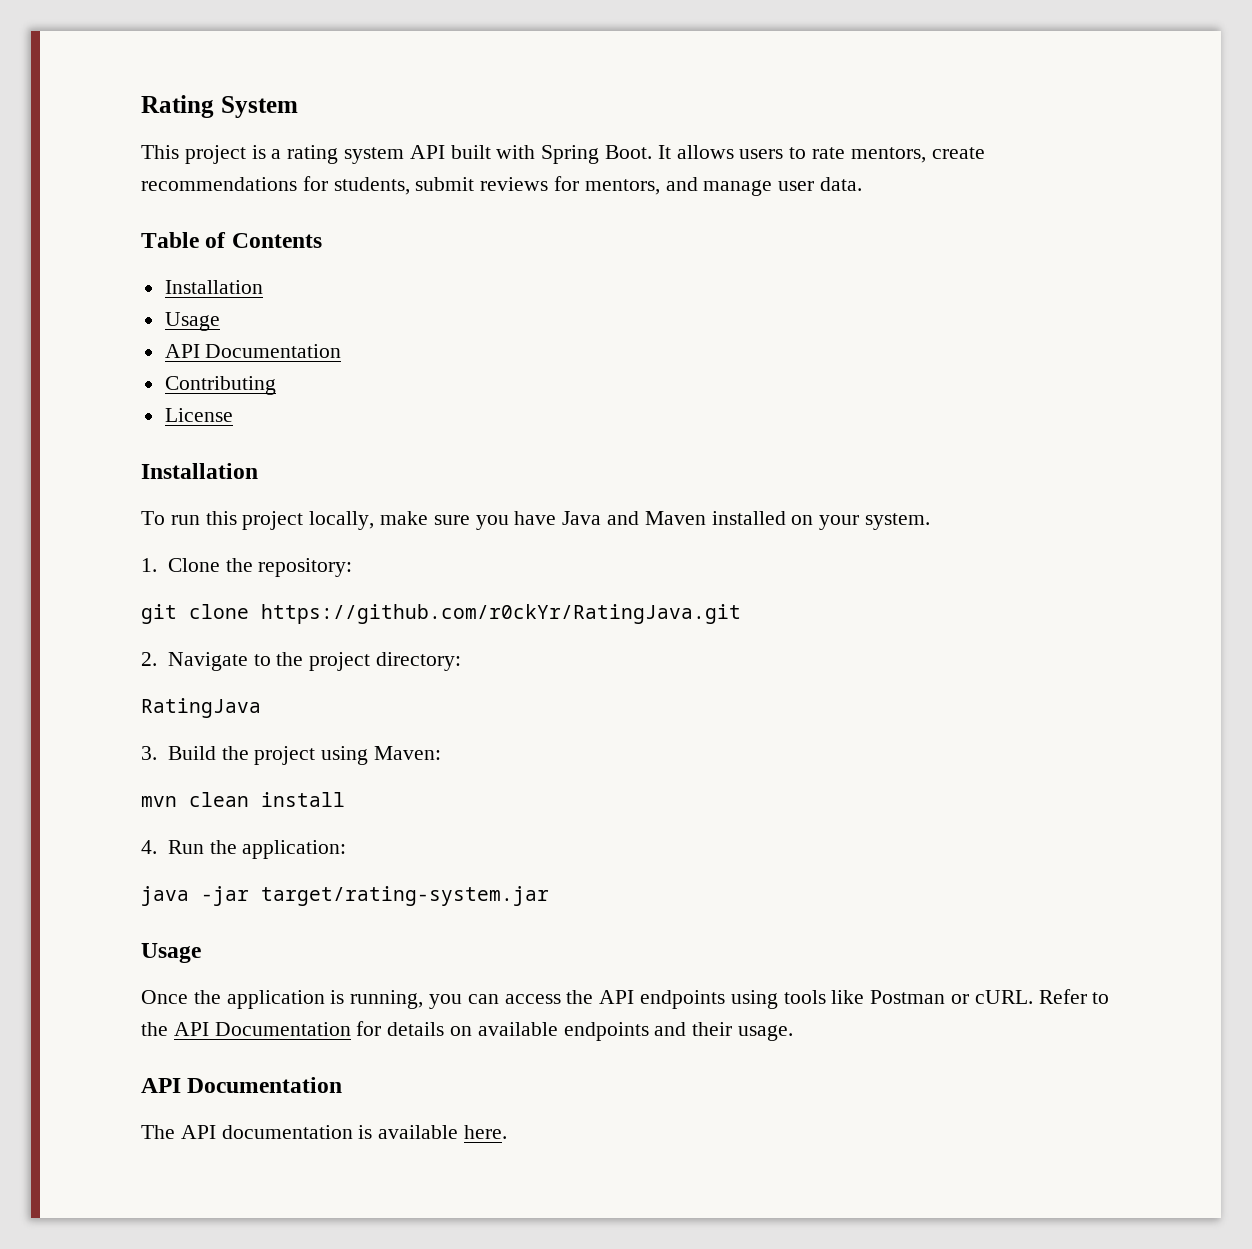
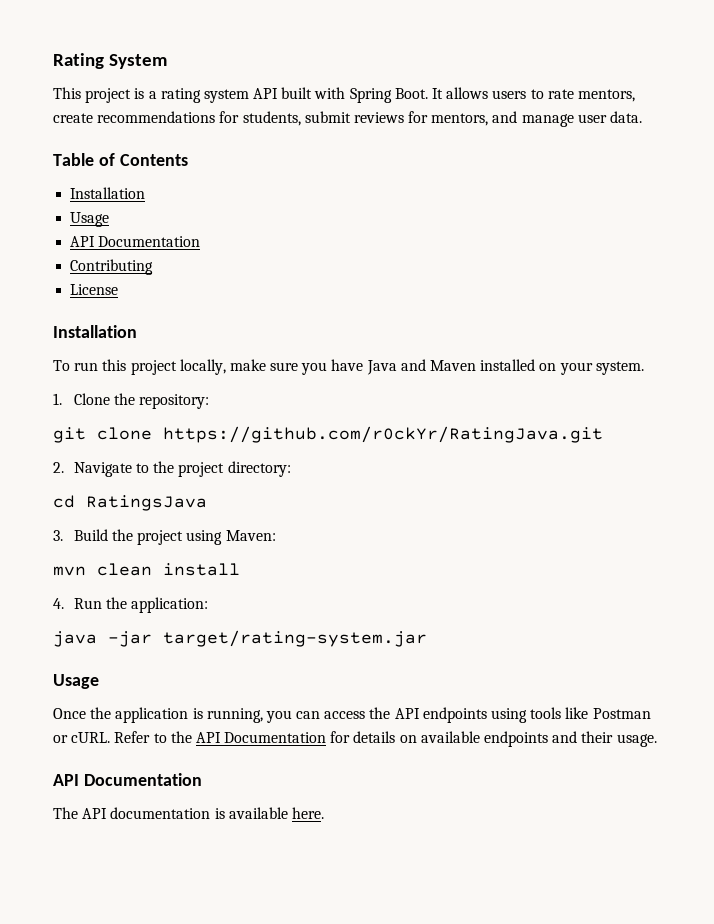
[141,698,261,718] RatingJava -> [53,495,207,511] cd RatingsJava

